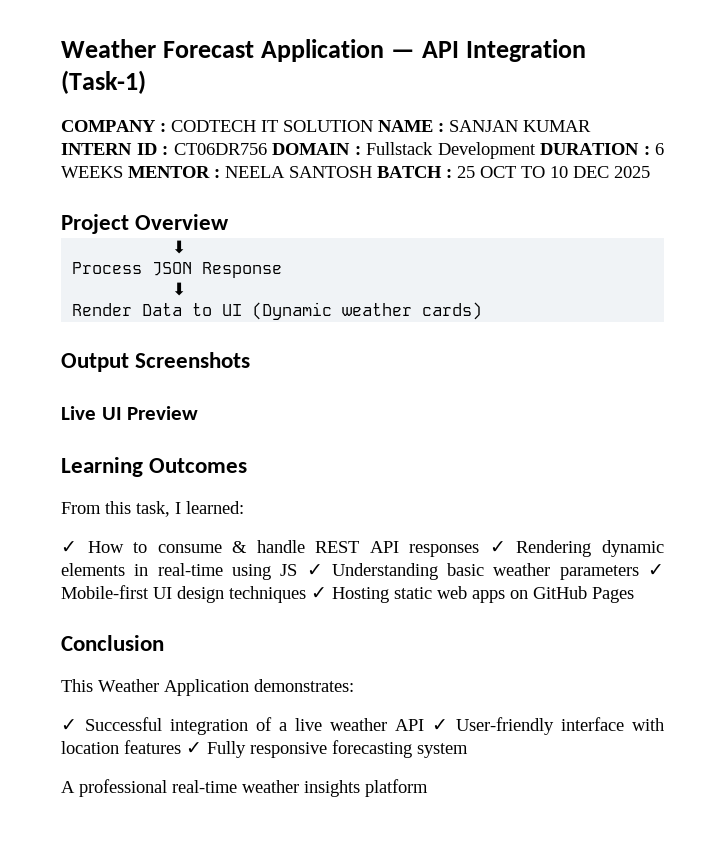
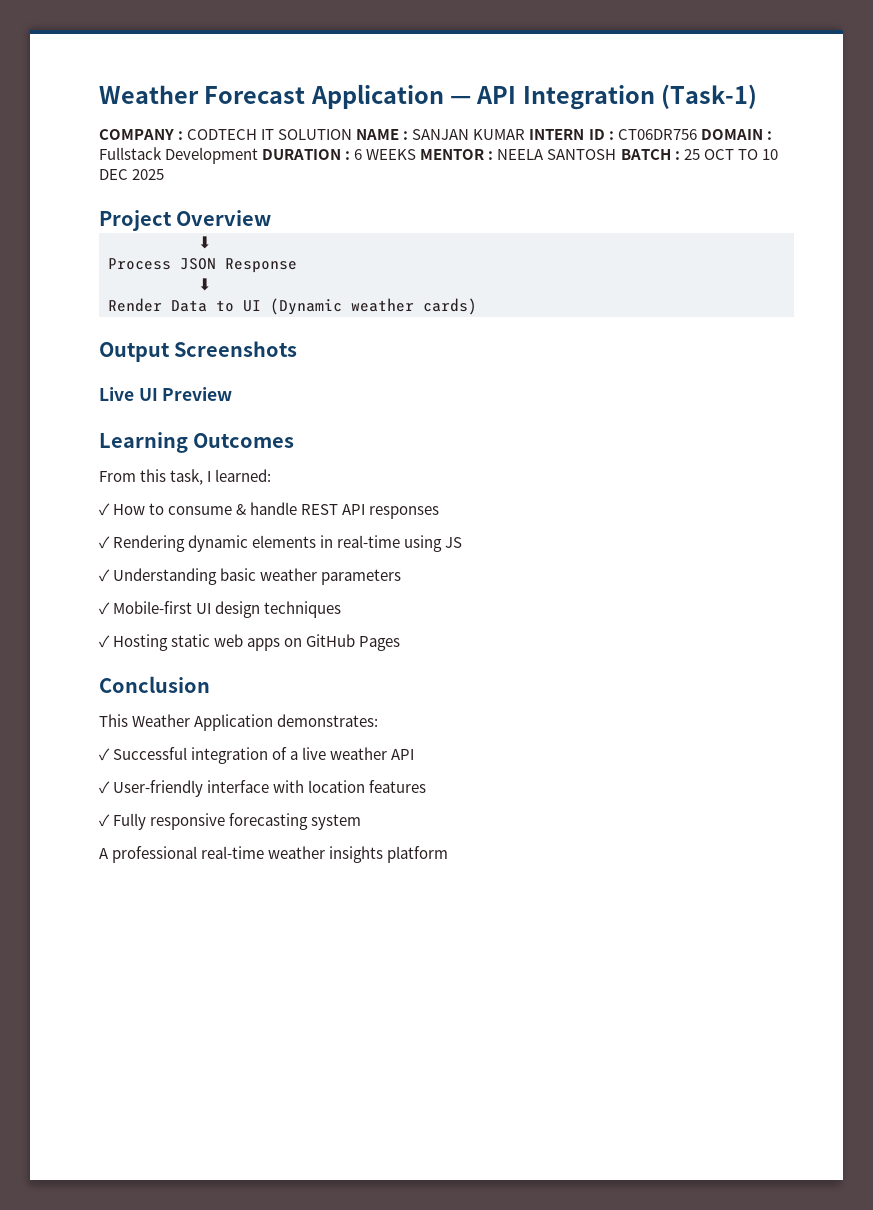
(480, 550) none -> (440, 512) //
(298, 570) none -> (463, 542) //
(639, 572) none -> (402, 577) //
(306, 594) none -> (342, 609) //
(424, 725) none -> (415, 754) //
(181, 747) none -> (427, 786) //

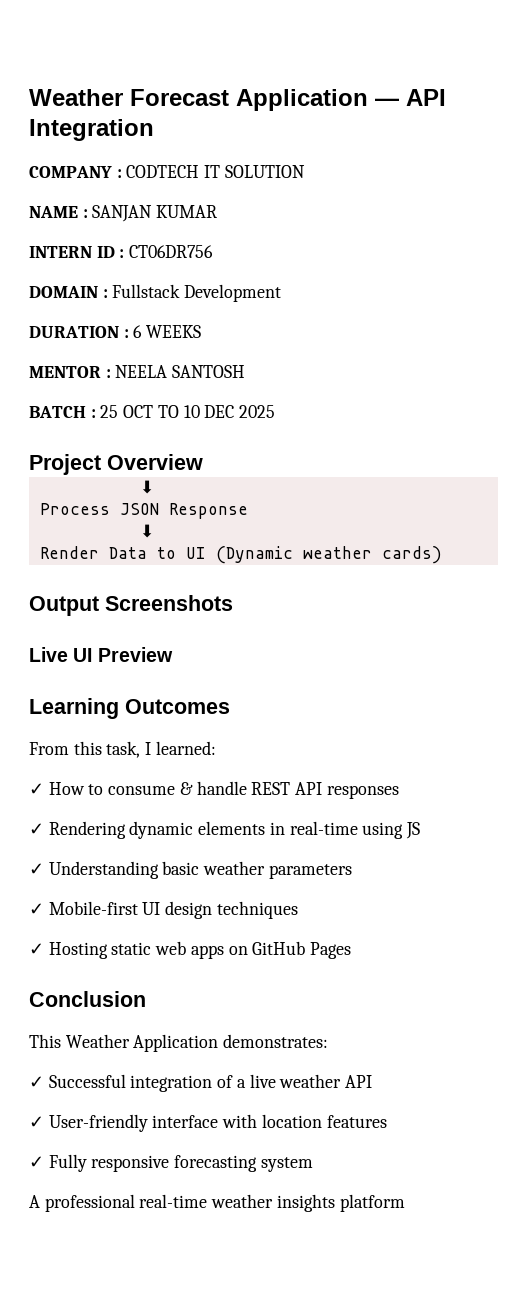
[661,84,758,109] (Task-1) -> (154, 130) none
(353, 134) none -> (305, 171) //
(526, 134) none -> (218, 211) //
(697, 134) none -> (214, 251) //
(259, 155) none -> (282, 293) //
(417, 154) none -> (202, 331) //
(617, 154) none -> (246, 371) //

